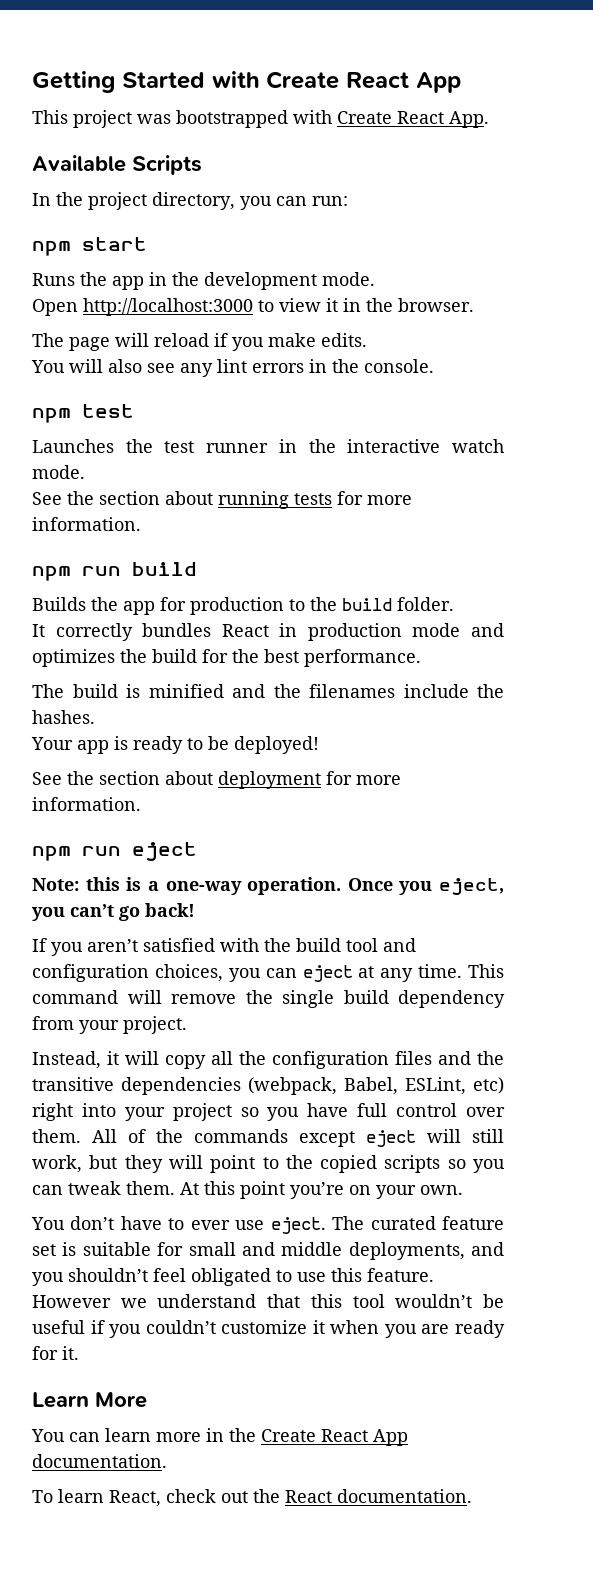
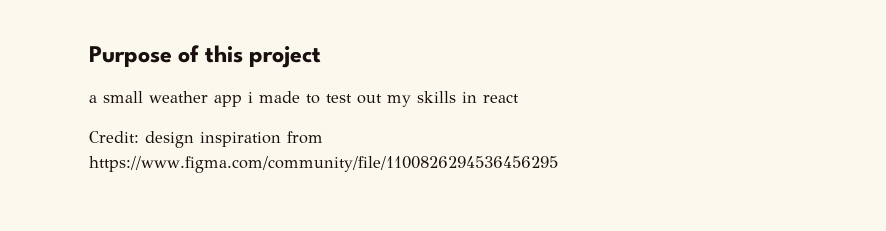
[32,71,461,93] [32,110,489,128] [32,155,202,175] [32,192,348,210] [32,237,147,256] [32,272,375,290] [32,298,474,316] [32,333,367,351] [31,359,434,377] [32,404,134,423] [32,439,505,453] [32,465,85,479] [32,491,412,509] [32,517,141,531] [32,562,197,581] [32,597,454,615] [32,623,504,641] [32,649,421,667] [32,684,504,698] [32,710,95,724] [31,736,319,754] [32,771,401,789] [32,797,141,811] [32,842,197,861] [32,877,504,896] [32,903,195,921] [32,938,416,956] [32,964,504,982] [32,990,505,1008] [32,1016,187,1034] [32,1051,504,1069] [32,1077,504,1095] [32,1103,506,1121] [32,1129,504,1147] [32,1155,506,1173] [32,1181,463,1199] [31,1216,505,1234] [32,1242,504,1260] [32,1268,434,1286] [32,1294,505,1308] [32,1320,505,1338] [32,1346,79,1360] [32,1392,147,1408] [31,1428,408,1446] [32,1454,167,1468] [32,1489,472,1507] Getting Started with Create React App // This project was bootstrapped with Create React App. // Available Scripts // In the project directory, you can run: // npm start // Runs the app in the development mode. // Open http://localhost:3000 to view it in the browser. // The page will reload if you make edits. // You will also see any lint errors in the console. // npm test // Launches the test runner in the interactive watch mode. // See the section about running tests for more information. // npm run build // Builds the app for production to the build folder. // It correctly bundles React in production mode and optimizes the build for the best performance. // The build is minified and the filenames include the hashes. // Your app is ready to be deployed! // See the section about deployment for more information. // npm run eject // Note: this is a one-way operation. Once you eject, you can’t go back! // If you aren’t satisfied with the build tool and configuration choices, you can eject at any time. This command will remove the single build dependency from your project. // Instead, it will copy all the configuration files and the transitive dependencies (webpack, Babel, ESLint, etc) right into your project so you have full control over them. All of the commands except eject will still work, but they will point to the copied scripts so you can tweak them. At this point you’re on your own. // You don’t have to ever use eject. The curated feature set is suitable for small and middle deployments, and you shouldn’t feel obligated to use this feature. However we understand that this tool wouldn’t be useful if you couldn’t customize it when you are ready for it. // Learn More // You can learn more in the Create React App documentation. // To learn React, check out the React documentation. -> [89,45,322,68] [89,91,519,107] [89,131,323,148] [89,156,558,173] Purpose of this project // a small weather app i made to test out my skills in react // Credit: design inspiration from https://www.figma.com/community/file/1100826294536456295

